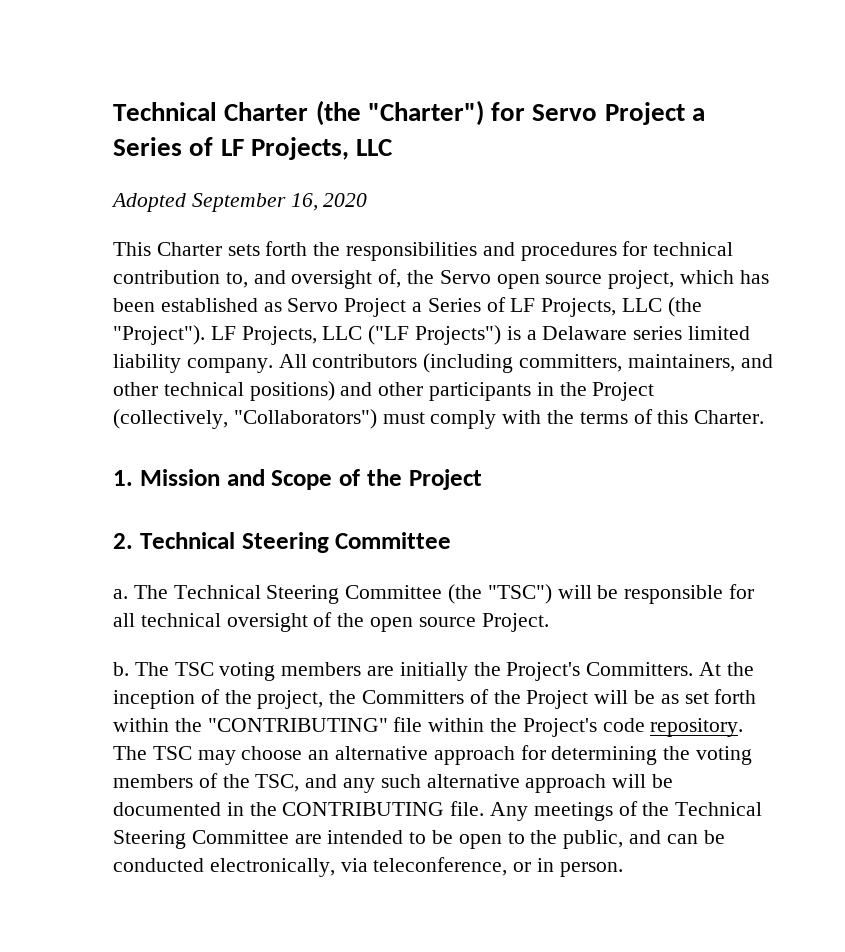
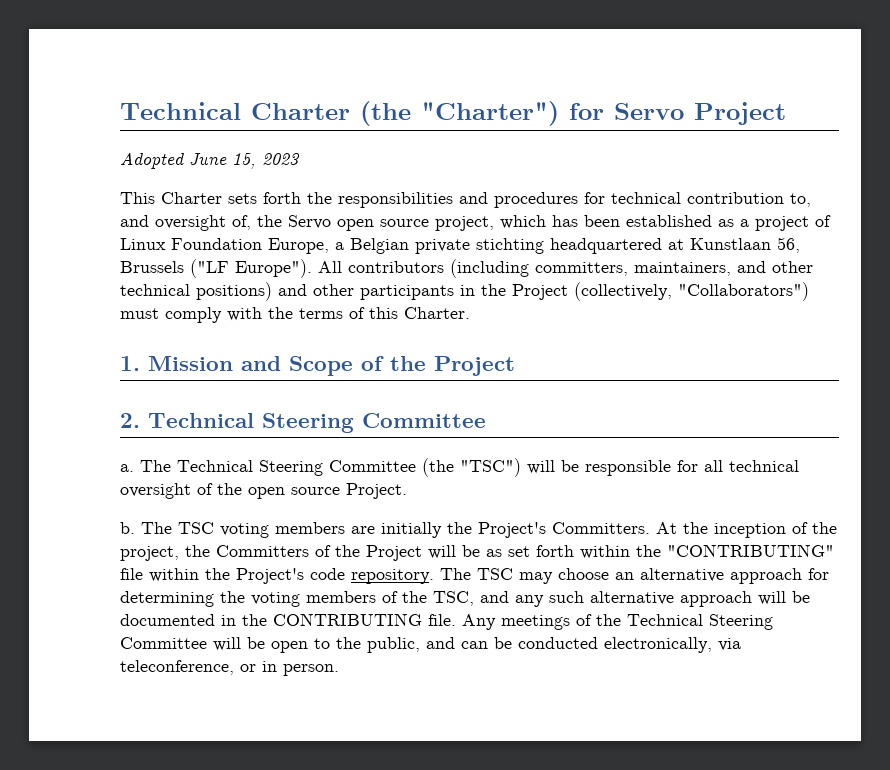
[692,108,706,121] [113,137,394,160] [111,193,368,212] a Series of LF Projects, LLC // Adopted September 16, 2020 -> [120,152,300,169] // Adopted June 15, 2023
[287,297,702,317] [113,325,751,345] [113,354,273,373] Servo Project a Series of LF Projects, LLC (the "Project"). LF Projects, LLC ("LF Projects") is a Delaware series limited liability company. -> [740,215,831,231] [120,237,800,254] [120,259,312,278] a project of Linux Foundation Europe, a Belgian private stichting headquartered at Kunstlaan 56, Brussels ("LF Europe").
[294,830,427,844] are intended to -> [213,637,241,651] will

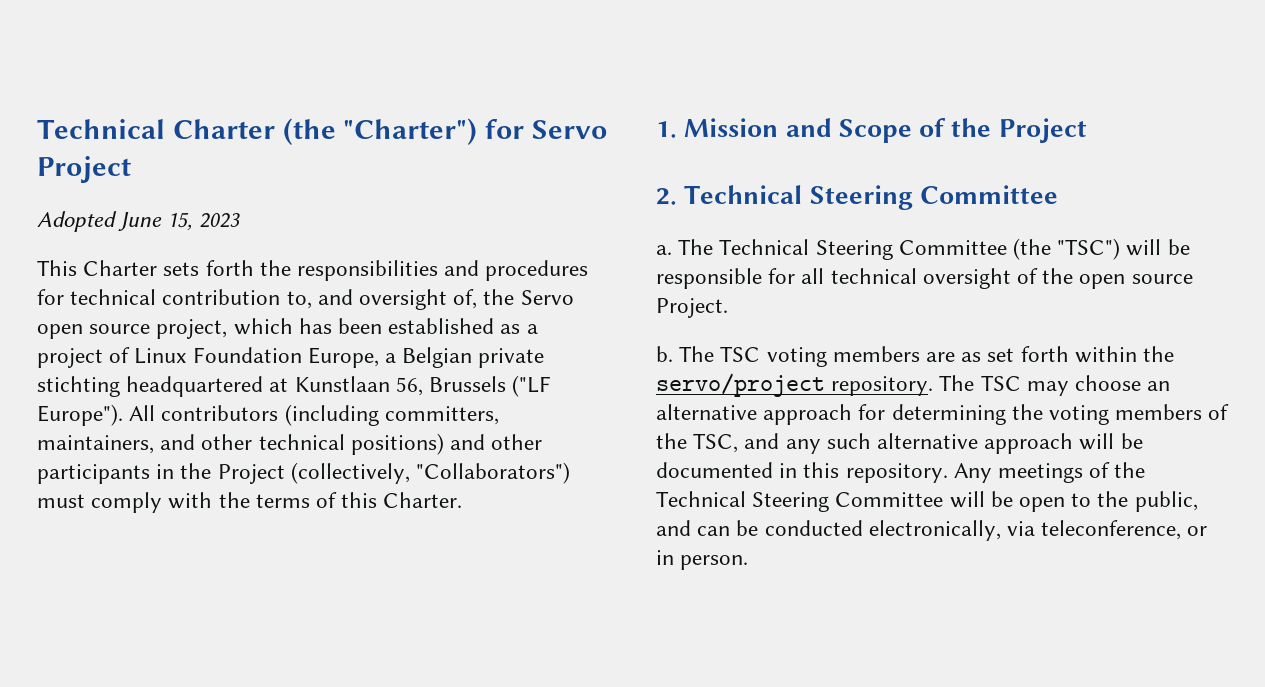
[381,522,837,538] [120,545,480,561] initially the Project's Committers. At the inception of the project, the Committers of the Project will be -> (956, 357) none
[667,544,834,557] [120,568,345,584] "CONTRIBUTING" file within the Project's code -> [656,373,825,397] servo/project
[242,613,456,626] the CONTRIBUTING file. -> [803,462,948,483] this repository.

